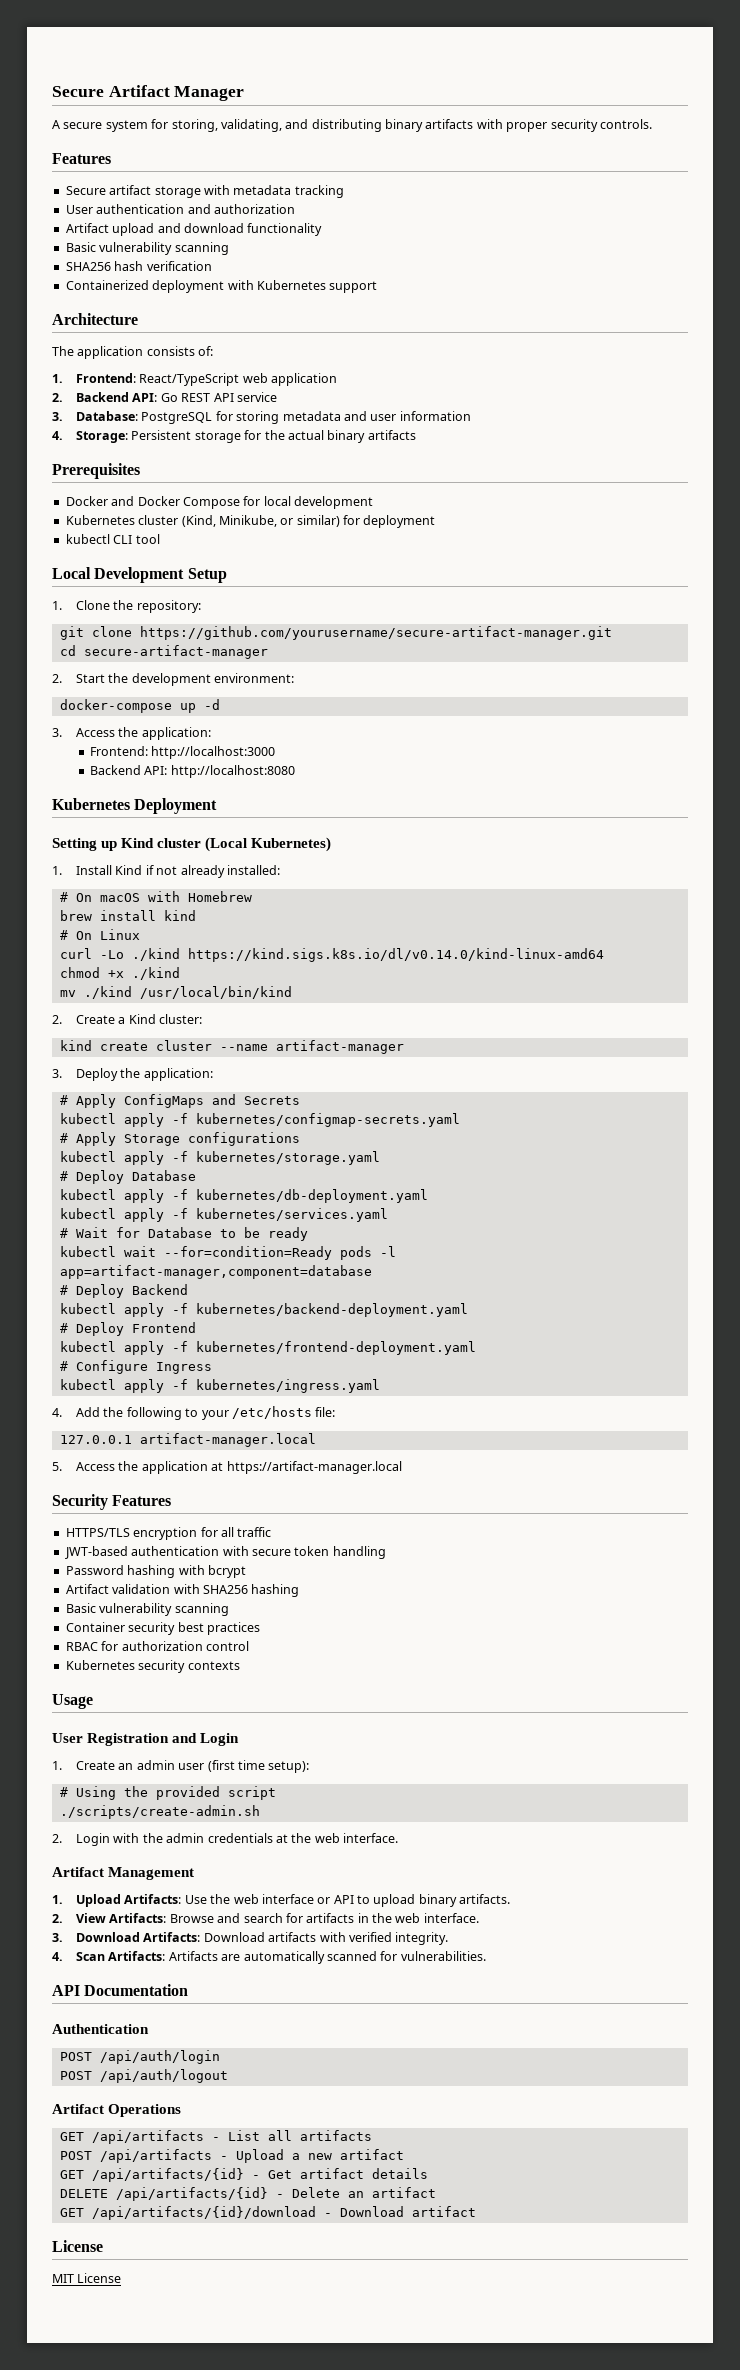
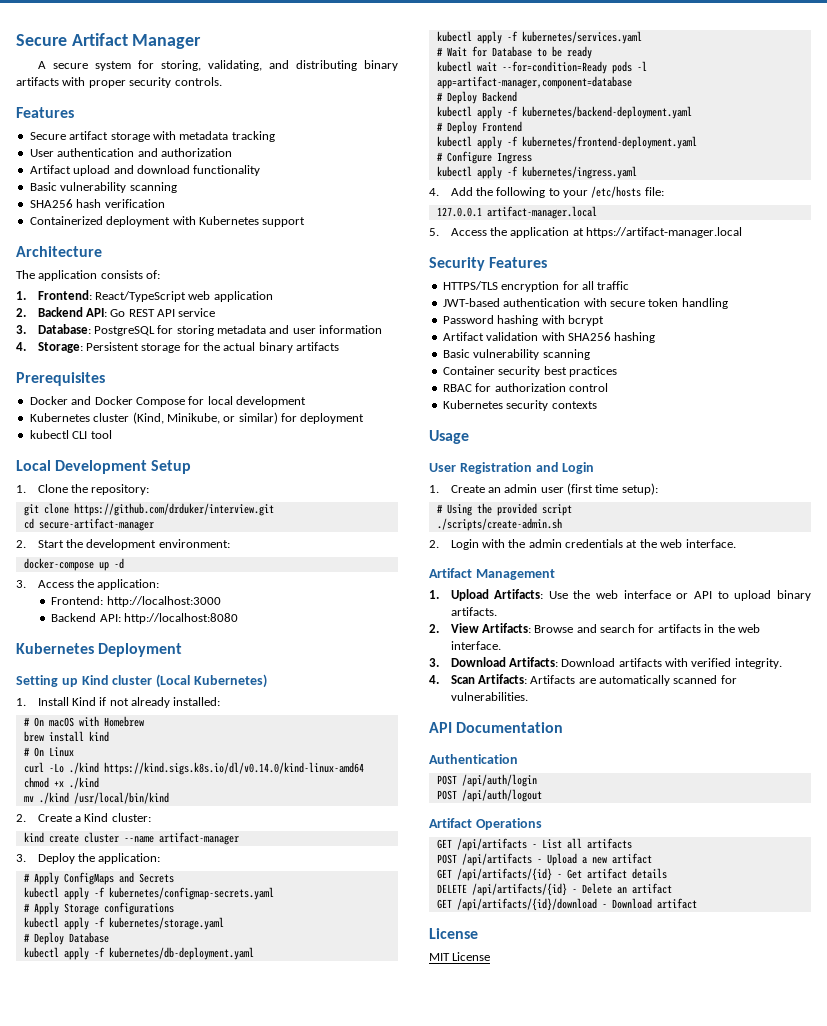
[139,626,612,640] https://github.com/yourusername/secure-artifact-manager.git -> [73,503,274,516] https://github.com/drduker/interview.git

